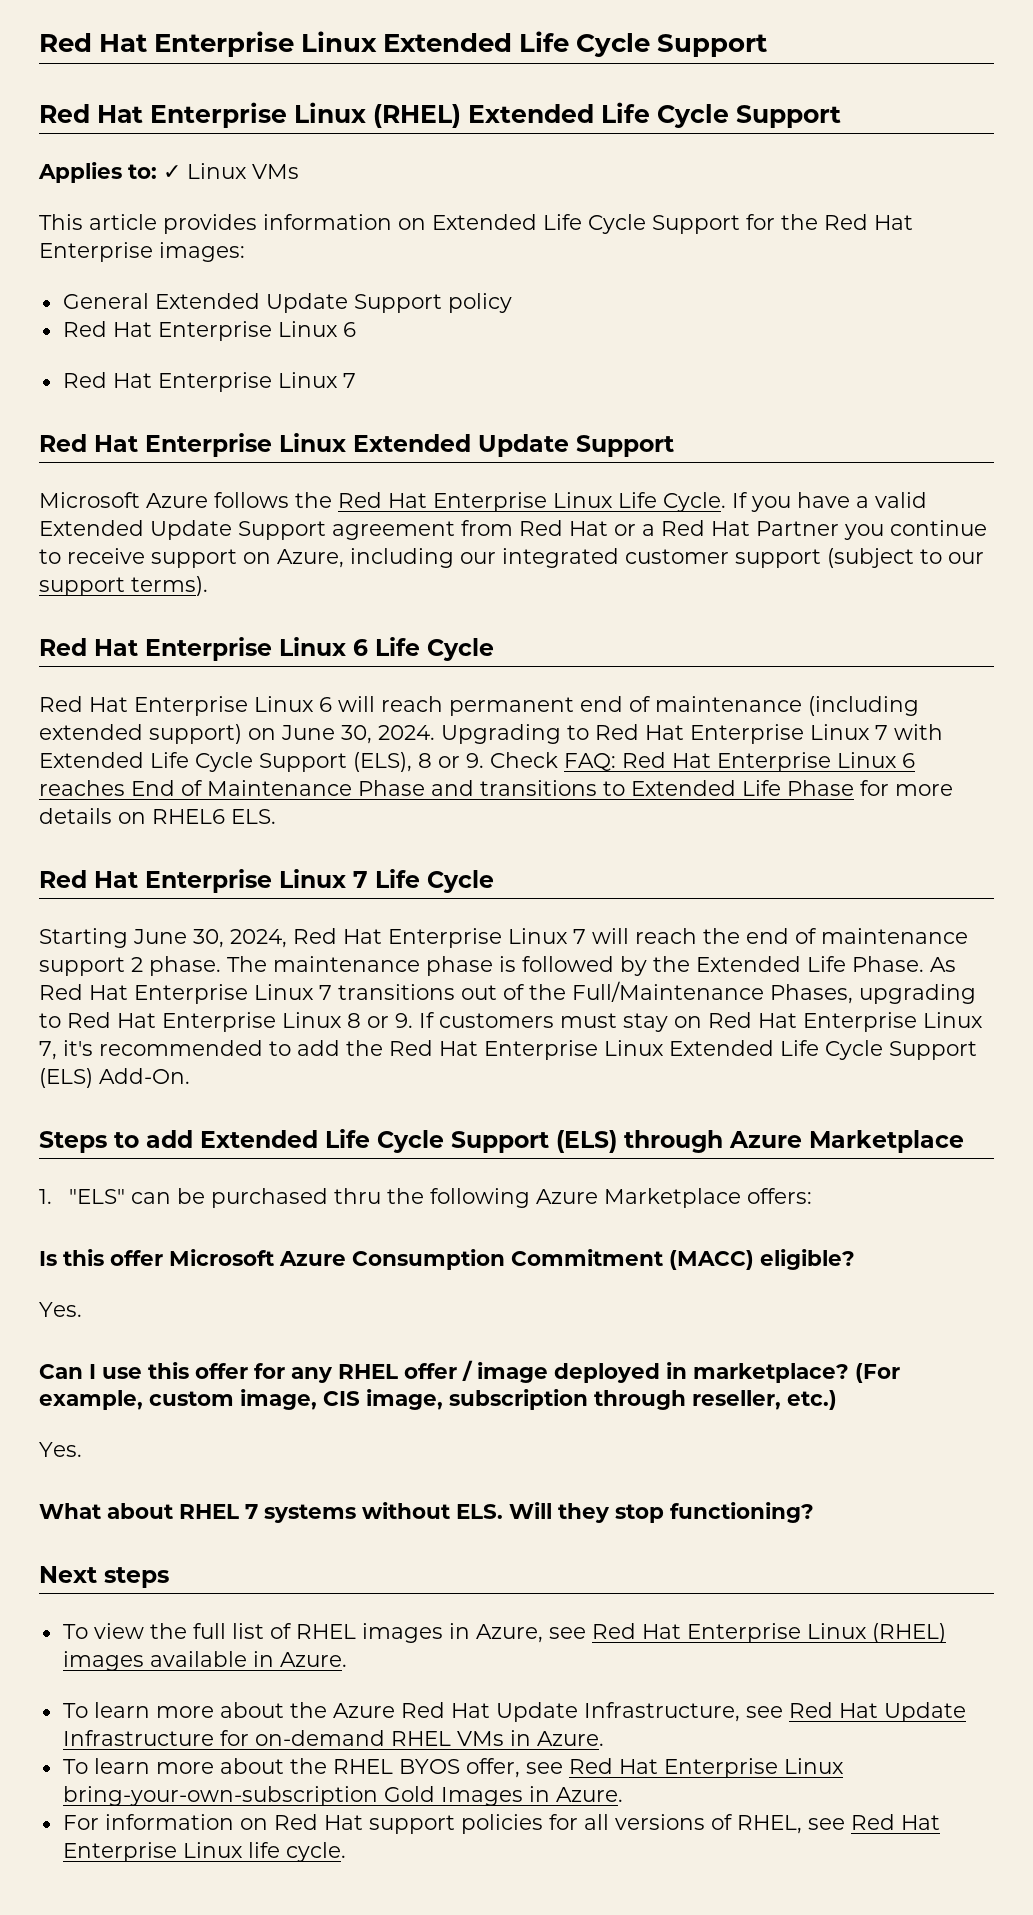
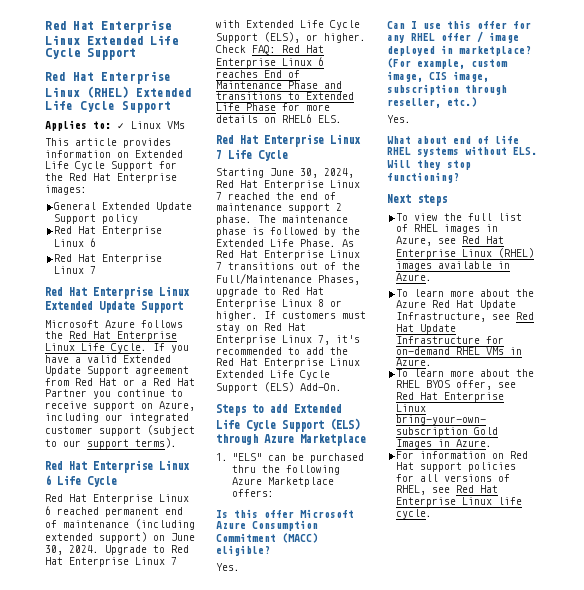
[338,696,443,712] will reach -> [57,507,99,515] reached
[441,724,561,744] Upgrading -> [105,545,147,555] Upgrade
[418,753,484,768] 8 or 9. -> [306,33,366,43] or higher.
[592,928,697,944] will reach -> [228,192,270,200] reached
[859,984,976,1004] upgrading -> [216,287,258,297] upgrade
[395,1013,413,1028] 9. -> [216,311,258,321] higher.
[179,1504,258,1519] RHEL 7 -> [453,135,519,144] [387,147,411,155] end of life RHEL

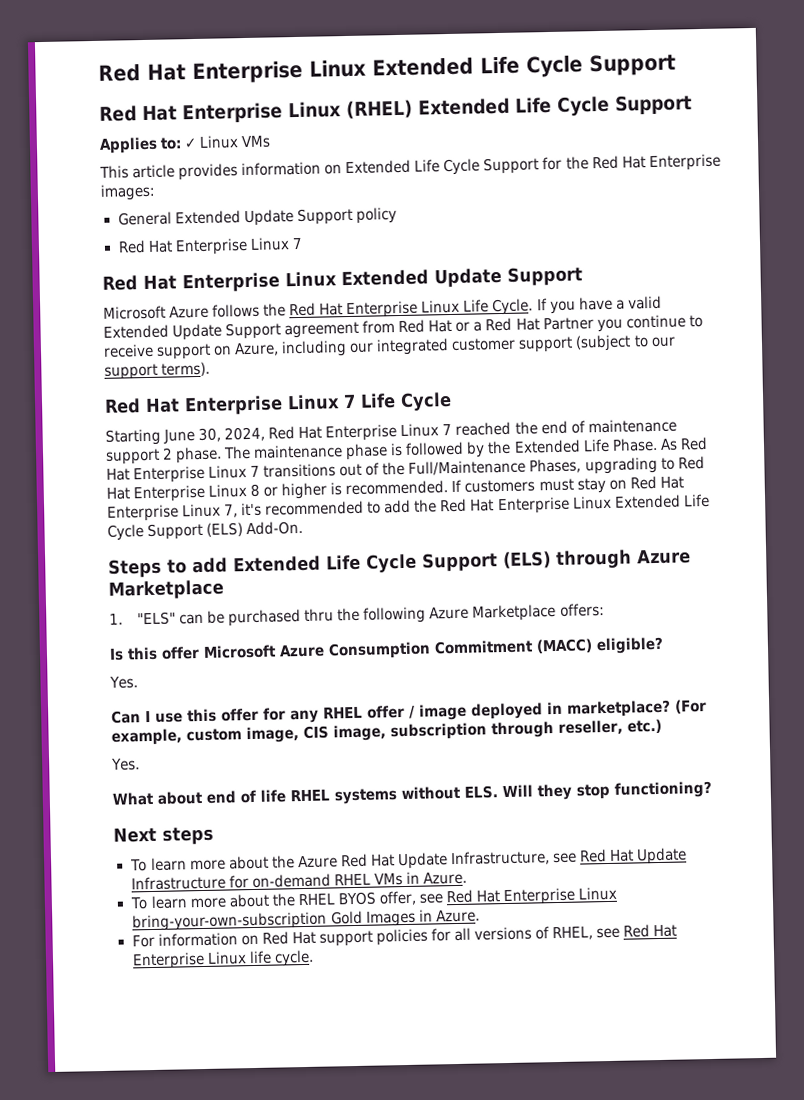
[54,226,163,236] [54,238,97,247] // Red Hat Enterprise Linux 6 -> (397, 215) none
[45,460,190,473] [45,475,117,487] [45,494,189,504] [45,506,183,517] [45,519,195,530] [45,532,195,543] [45,545,189,555] [45,557,177,567] [216,20,360,30] [216,32,366,43] [216,45,324,55] [216,57,324,68] [216,70,300,78] [216,81,342,89] [216,92,354,100] [216,103,330,111] [216,114,342,123] // Red Hat Enterprise Linux 6 Life Cycle // Red Hat Enterprise Linux 6 reached permanent end of maintenance (including extended support) on June 30, 2024. Upgrade to Red Hat Enterprise Linux 7 with Extended Life Cycle Support (ELS), or higher. Check FAQ: Red Hat Enterprise Linux 6 reaches End of Maintenance Phase and transitions to Extended Life Phase for more details on RHEL6 ELS. -> (211, 369) none
[216,287,258,297] upgrade -> [584,456,658,475] upgrading
[216,311,258,321] higher. -> [281,480,449,500] higher is recommended.
[396,213,523,221] [396,224,499,234] [396,236,505,246] [396,248,535,259] [396,261,511,271] [396,273,433,281] // To view the full list of RHEL images in Azure, see Red Hat Enterprise Linux (RHEL) images available in Azure. -> (214, 835) none

